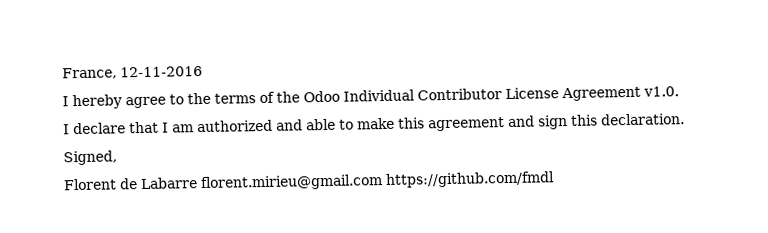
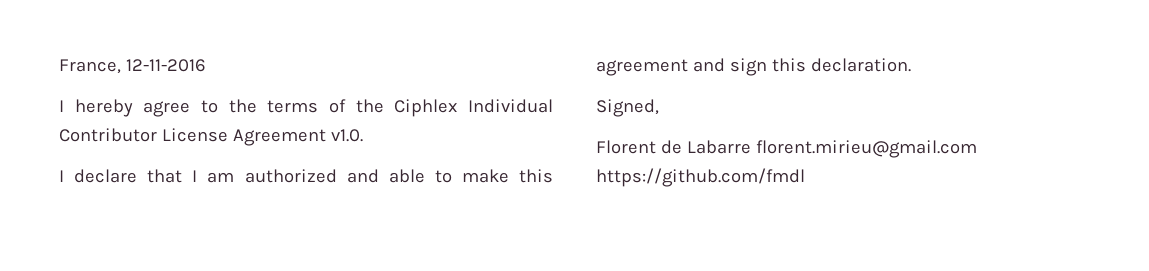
[303,90,340,103] Odoo -> [394,99,458,117] Ciphlex

